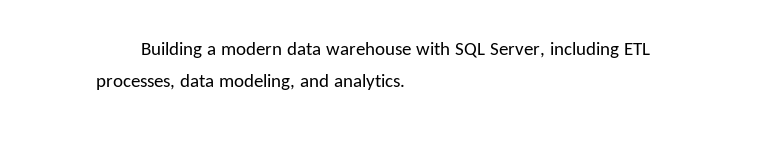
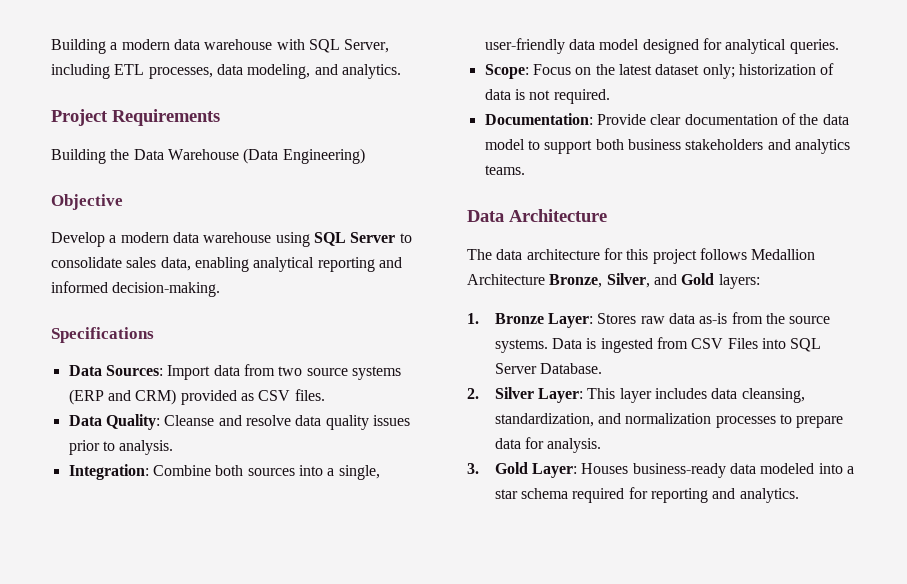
(405, 82) none -> [51,109,220,126] [51,148,365,164] [51,194,123,210] [51,232,412,247] [51,257,402,272] [51,281,221,297] [51,327,154,343] [68,364,401,380] [68,389,325,405] [68,414,410,430] [68,440,174,455] [68,464,380,480] [484,38,839,54] [484,63,835,79] [484,89,610,104] [484,113,849,125] [484,139,850,154] [484,165,525,175] [467,209,607,222] [467,248,816,264] [467,273,760,289] [467,312,831,328] [494,337,822,353] [494,363,603,374] [467,387,805,403] [494,413,844,428] [494,437,602,453] [467,462,854,478] [494,487,799,503] // Project Requirements // Building the Data Warehouse (Data Engineering) // Objective // Develop a modern data warehouse using SQL Server to consolidate sales data, enabling analytical reporting and informed decision-making. // Specifications // Data Sources: Import data from two source systems (ERP and CRM) provided as CSV files. // Data Quality: Cleanse and resolve data quality issues prior to analysis. // Integration: Combine both sources into a single, user-friendly data model designed for analytical queries. // Scope: Focus on the latest dataset only; historization of data is not required. // Documentation: Provide clear documentation of the data model to support both business stakeholders and analytics teams. // Data Architecture // The data architecture for this project follows Medallion Architecture Bronze, Silver, and Gold layers: // 1. Bronze Layer: Stores raw data as-is from the source systems. Data is ingested from CSV Files into SQL Server Database. // 2. Silver Layer: This layer includes data cleansing, standardization, and normalization processes to prepare data for analysis. // 3. Gold Layer: Houses business-ready data modeled into a star schema required for reporting and analytics.

